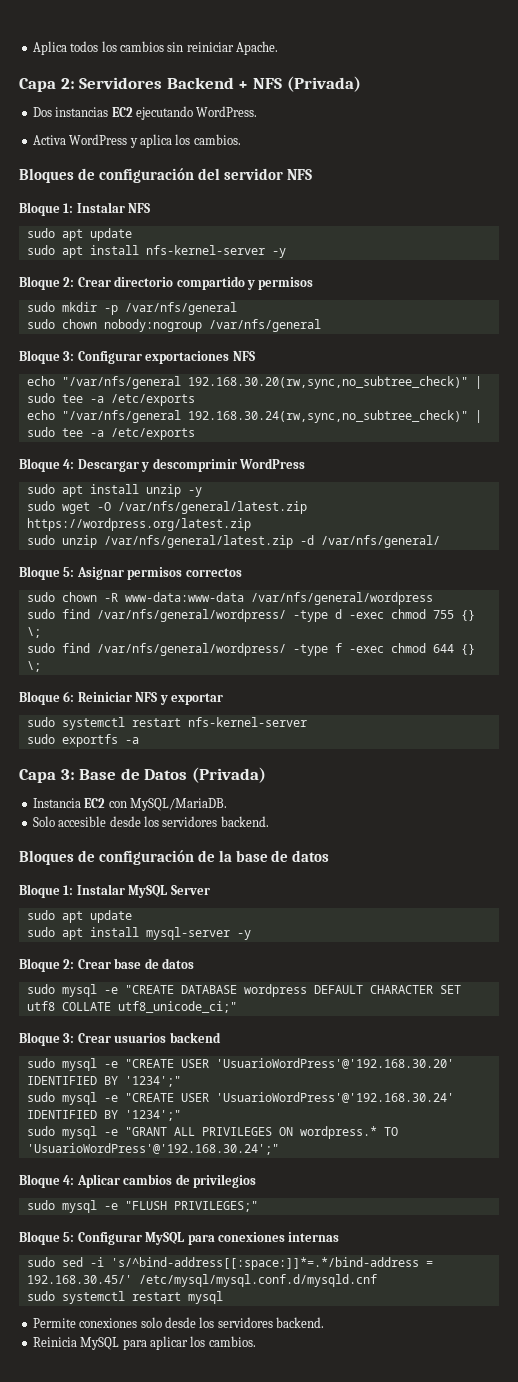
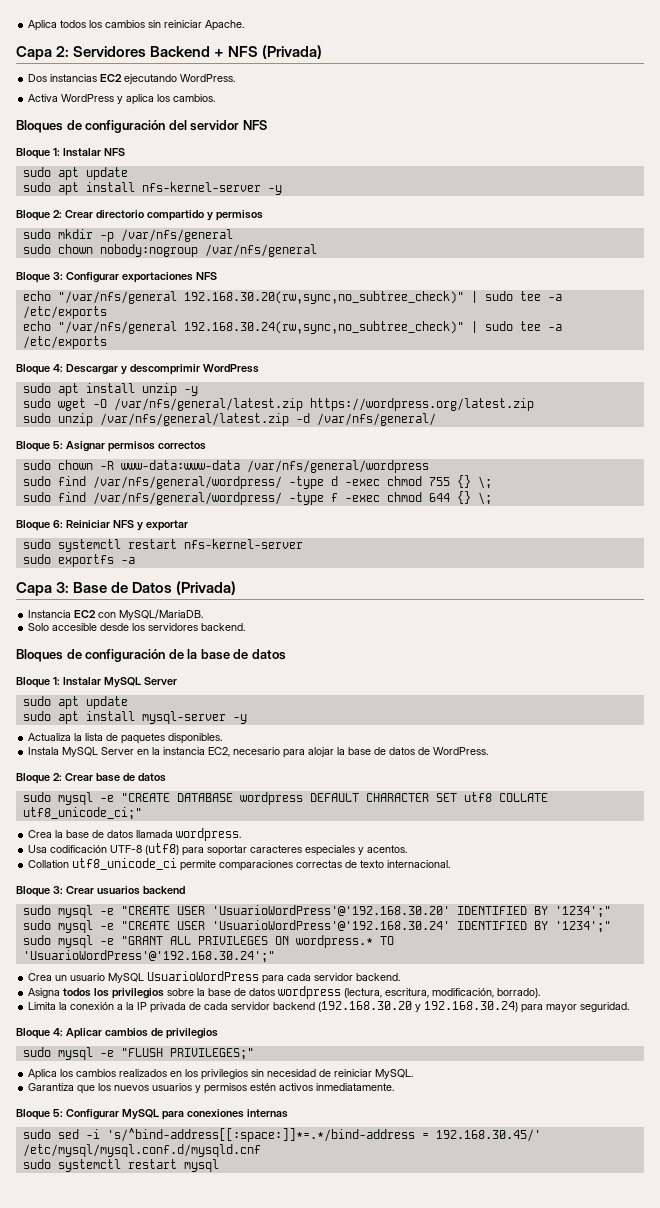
(251, 935) none -> [28,733,223,744] [28,747,489,758] // Actualiza la lista de paquetes disponibles. // Instala MySQL Server en la instancia EC2, necesario para alojar la base de datos de WordPress.
(237, 1007) none -> [28,828,242,841] [28,843,408,856] [28,858,451,871] // Crea la base de datos llamada wordpress. // Usa codificación UTF-8 (utf8) para soportar caracteres especiales y acentos. // Collation utf8_unicode_ci permite comparaciones correctas de texto internacional.
(279, 1149) none -> [28,971,401,984] [28,986,541,999] [28,1001,630,1013] // Crea un usuario MySQL UsuarioWordPress para cada servidor backend. // Asigna todos los privilegios sobre la base de datos wordpress (lectura, escritura, modificación, borrado). // Limita la conexión a la IP privada de cada servidor backend (192.168.30.20 y 192.168.30.24) para mayor seguridad.
(258, 1206) none -> [28,1069,414,1080] [28,1083,395,1094] // Aplica los cambios realizados en los privilegios sin necesidad de reiniciar MySQL. // Garantiza que los nuevos usuarios y permisos estén activos inmediatamente.
[32,1317,324,1328] [32,1336,256,1350] // Permite conexiones solo desde los servidores backend. // Reinicia MySQL para aplicar los cambios. -> (219, 1165) none

